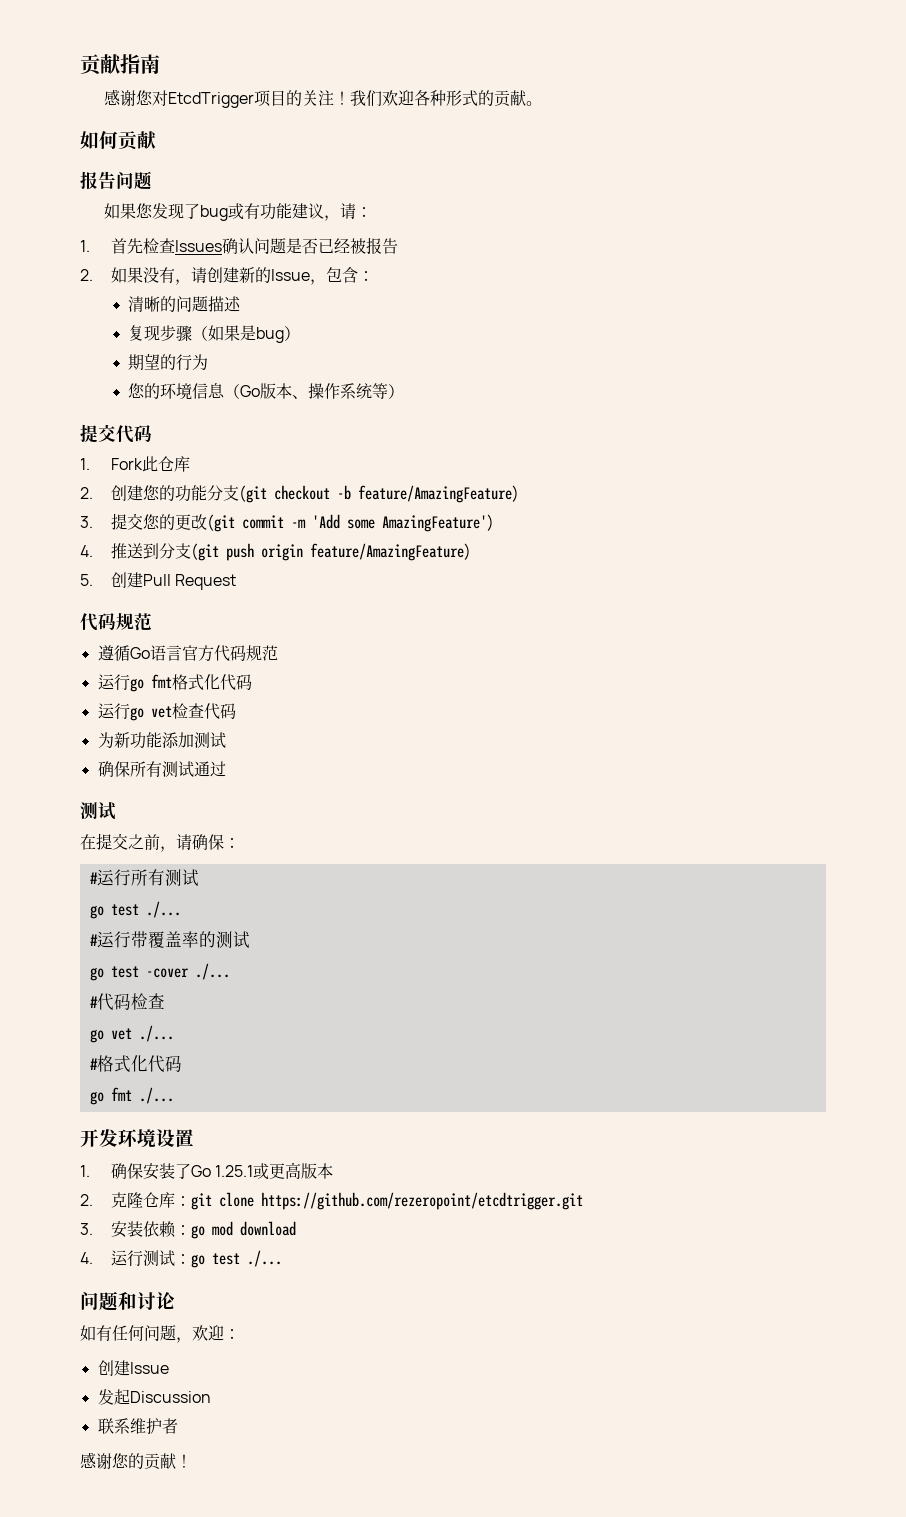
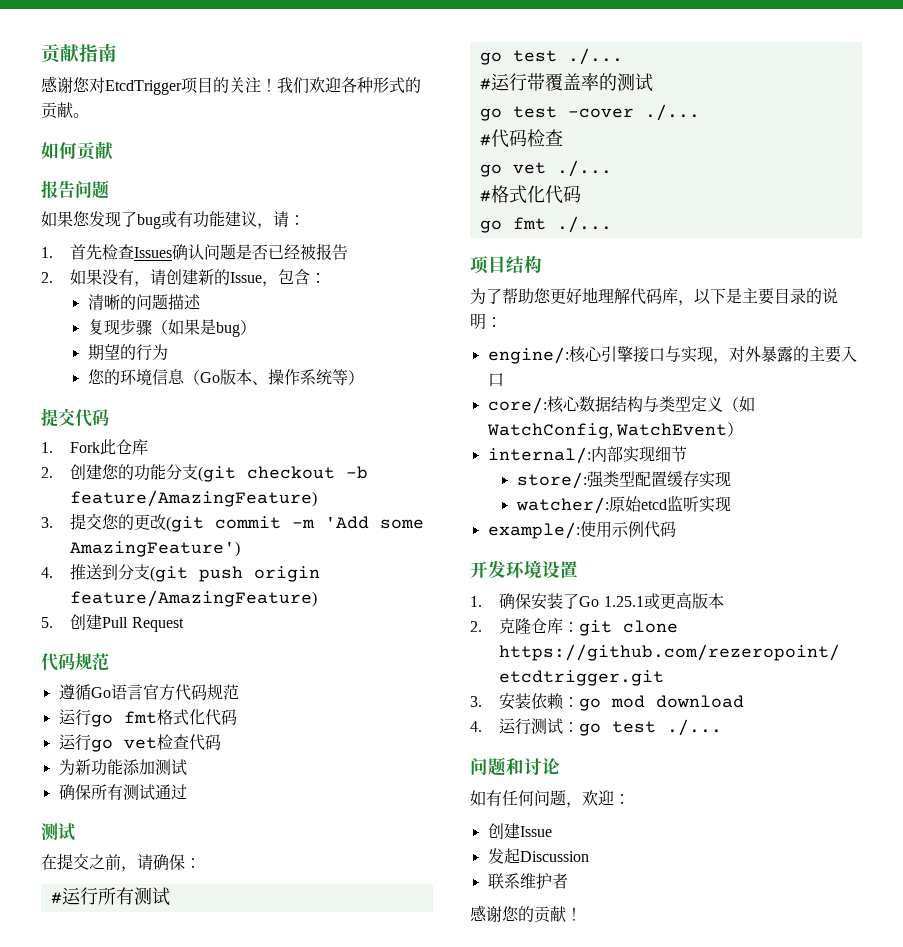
(174, 1095) none -> [470,255,542,274] [470,287,838,306] [470,313,502,330] [487,346,857,364] [487,373,504,387] [487,396,755,414] [486,422,743,439] [487,446,687,464] [516,471,731,489] [515,495,731,514] [487,521,676,539] // 项目结构 // 为了帮助您更好地理解代码库，以下是主要目录的说明： // engine/:核心引擎接口与实现，对外暴露的主要入口 // core/:核心数据结构与类型定义（如WatchConfig, WatchEvent） // internal/:内部实现细节 // store/:强类型配置缓存实现 // watcher/:原始etcd监听实现 // example/:使用示例代码

